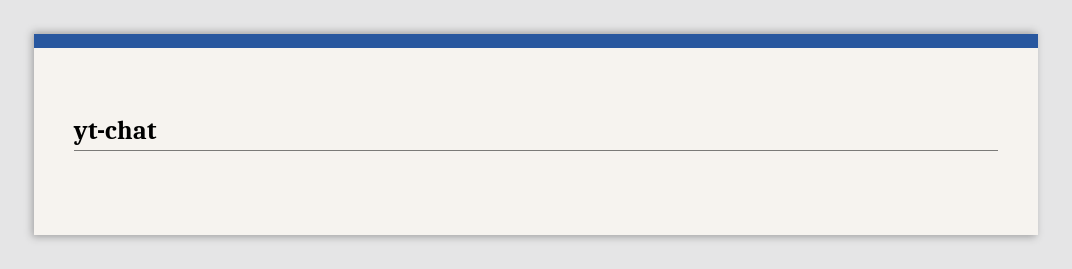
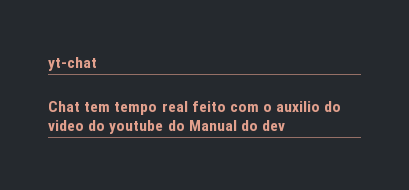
(157, 132) none -> [48,101,342,115] [48,120,286,134] // Chat tem tempo real feito com o auxilio do video do youtube do Manual do dev

